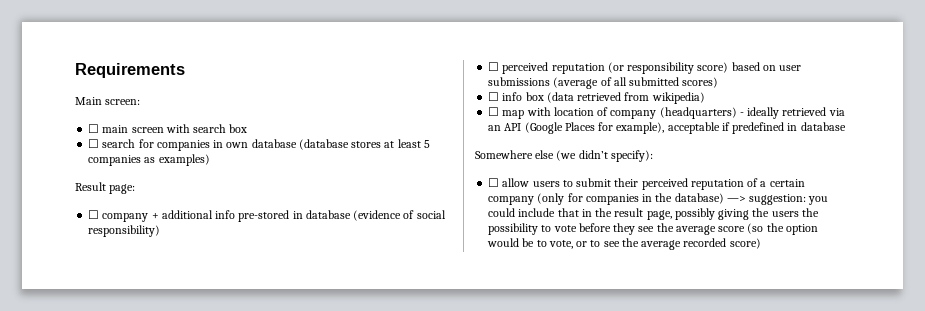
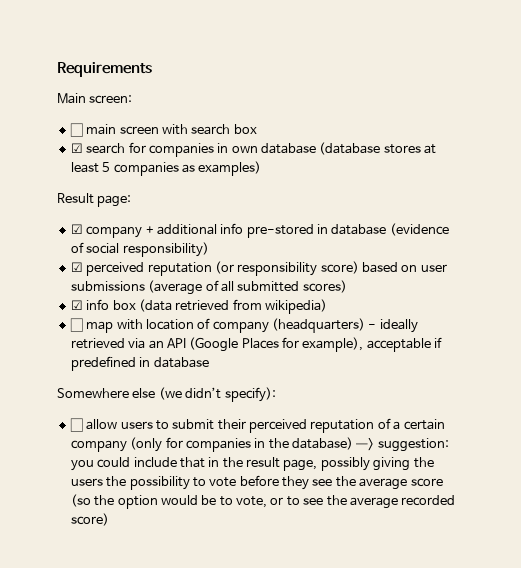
[88,139,100,148] ☐ -> [70,143,83,153] ☑
[88,210,100,219] ☐ -> [70,224,83,234] ☑
[488,62,500,71] ☐ -> [70,262,83,272] ☑
[488,92,500,101] ☐ -> [70,300,83,310] ☑

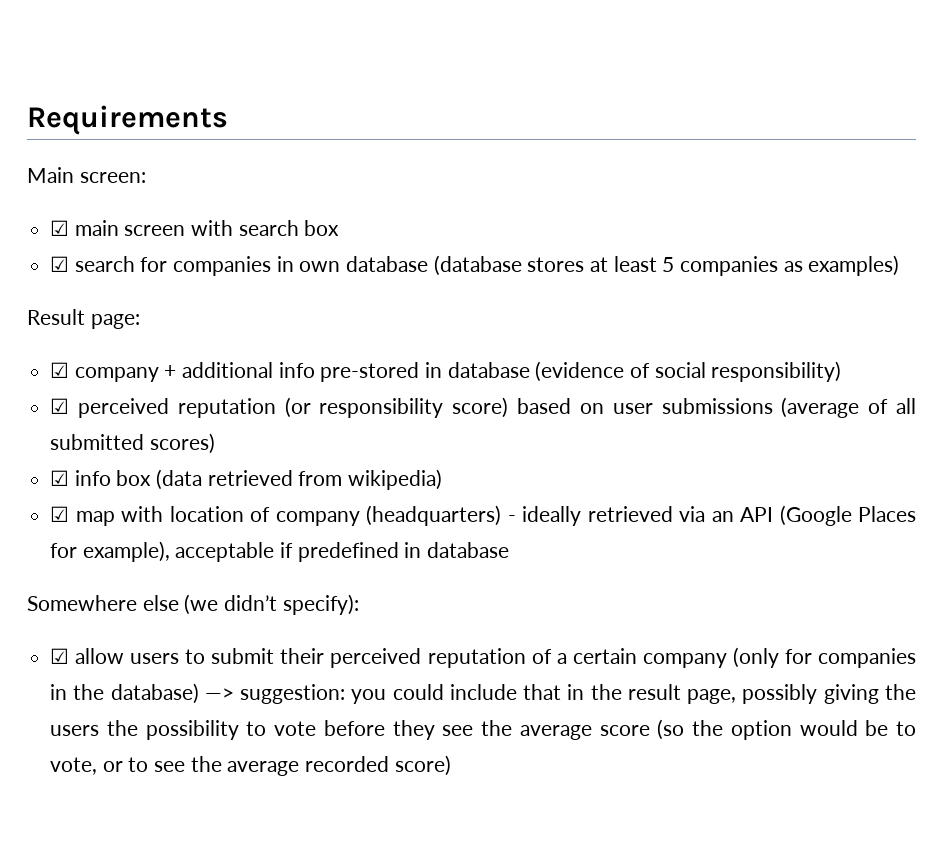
[69,123,83,137] ☐ -> [50,220,70,236] ☑
[69,318,83,332] ☐ -> [50,506,70,522] ☑
[69,418,83,432] ☐ -> [50,648,70,664] ☑

